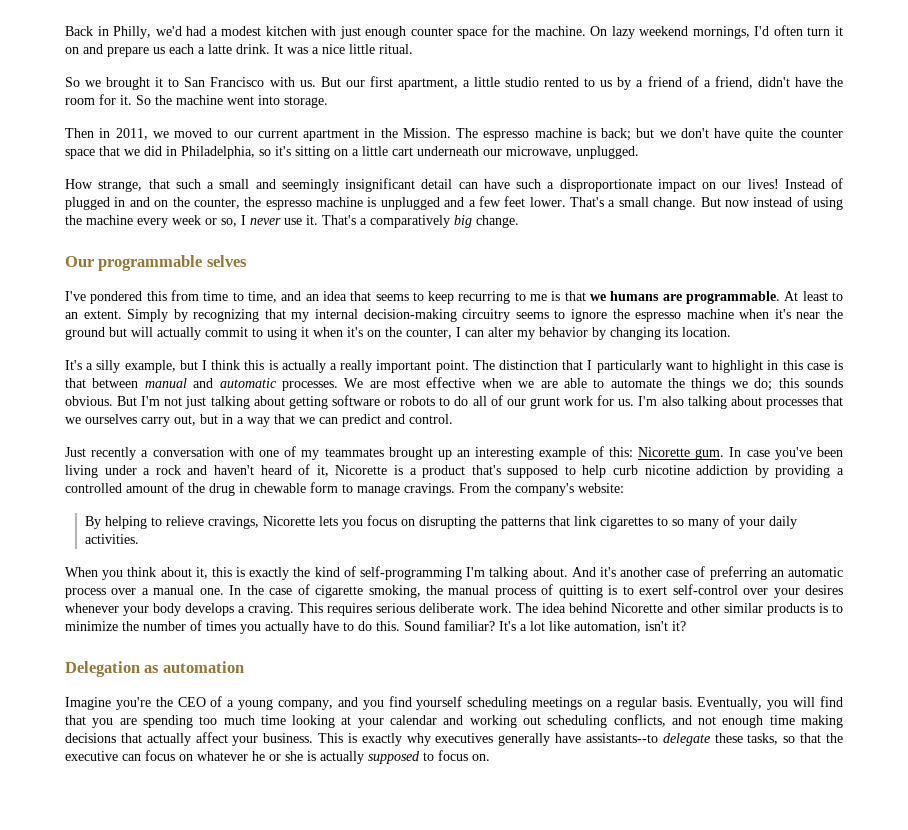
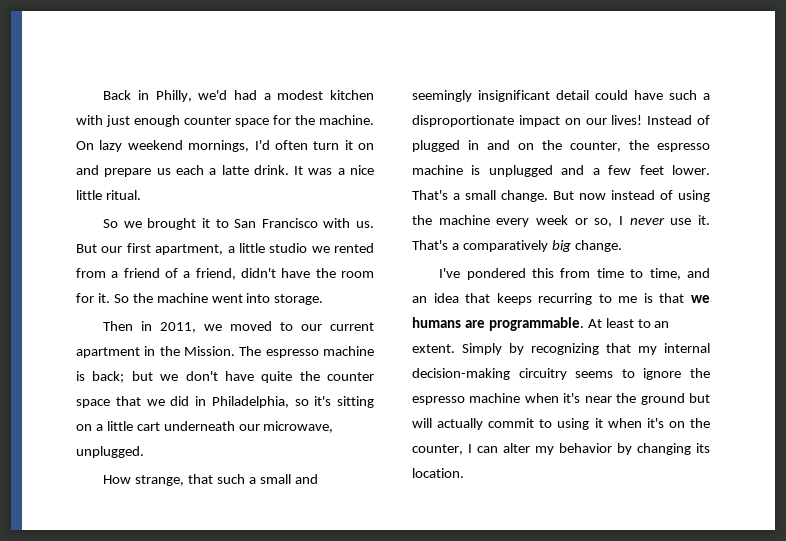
[544,77,632,90] rented to us by -> [311,243,374,253] [76,268,106,278] we rented from
[458,182,478,189] can -> [595,90,628,100] could
[65,255,247,271] // Our programmable selves -> (622, 246) none
[375,291,455,304] seems to keep -> [496,293,532,305] keeps
[65,360,844,373] [65,377,844,391] [65,395,844,409] [65,414,453,427] [65,446,843,460] [65,464,844,478] [65,482,624,496] [85,515,798,529] [85,534,140,544] [65,566,843,580] [65,584,844,598] [65,603,843,616] [65,620,686,634] [65,661,244,677] [65,696,844,710] [65,714,843,728] [65,732,844,746] [65,750,490,764] // It's a silly example, but I think this is actually a really important point. The distinction that I particularly want to highlight in this case is that between manual and automatic processes. We are most effective when we are able to automate the things we do; this sounds obvious. But I'm not just talking about getting software or robots to do all of our grunt work for us. I'm also talking about processes that we ourselves carry out, but in a way that we can predict and control. // Just recently a conversation with one of my teammates brought up an interesting example of this: Nicorette gum. In case you've been living under a rock and haven't heard of it, Nicorette is a product that's supposed to help curb nicotine addiction by providing a controlled amount of the drug in chewable form to manage cravings. From the company's website: // By helping to relieve cravings, Nicorette lets you focus on disrupting the patterns that link cigarettes to so many of your daily activities. // When you think about it, this is exactly the kind of self-programming I'm talking about. And it's another case of preferring an automatic process over a manual one. In the case of cigarette smoking, the manual process of quitting is to exert self-control over your desires whenever your body develops a craving. This requires serious deliberate work. The idea behind Nicorette and other similar products is to minimize the number of times you actually have to do this. Sound familiar? It's a lot like automation, isn't it? // Delegation as automation // Imagine you're the CEO of a young company, and you find yourself scheduling meetings on a regular basis. Eventually, you will find that you are spending too much time looking at your calendar and working out scheduling conflicts, and not enough time making decisions that actually affect your business. This is exactly why executives generally have assistants--to delegate these tasks, so that the executive can focus on whatever he or she is actually supposed to focus on. -> (464, 473) none

